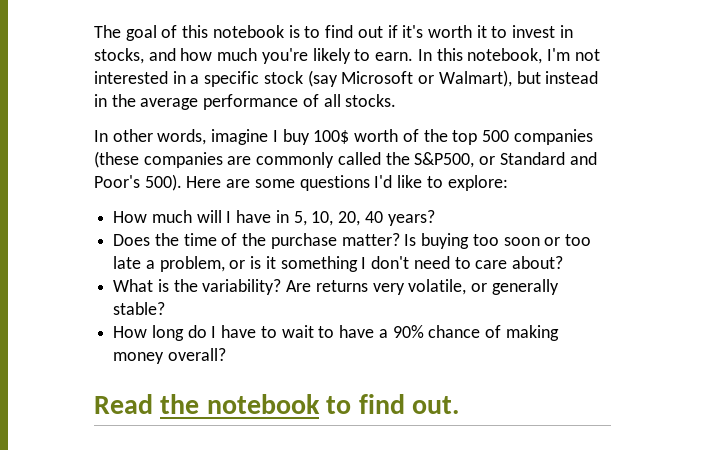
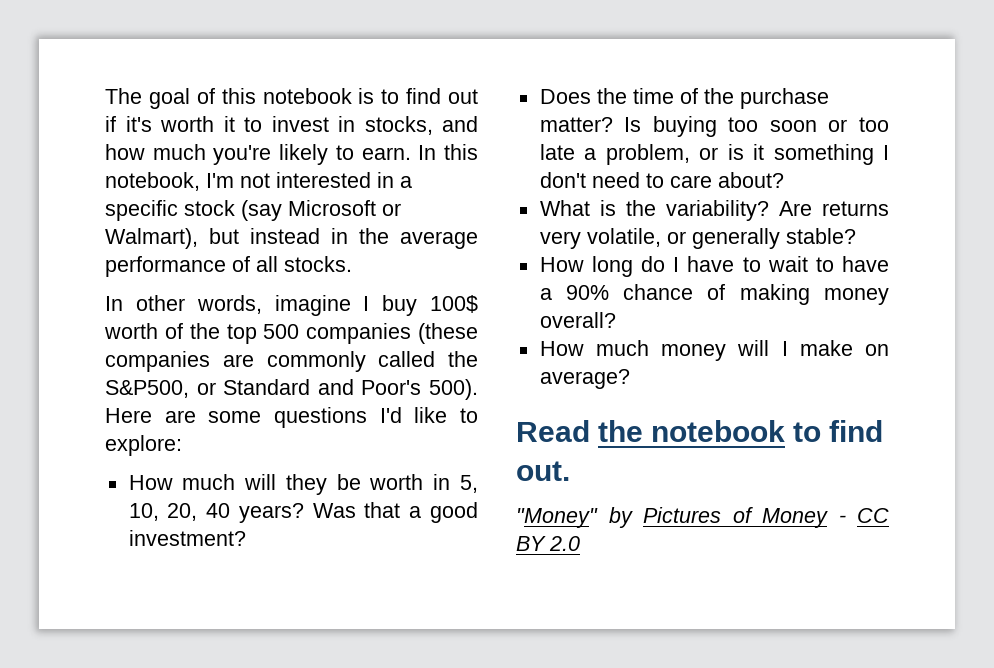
[226,210,272,223] I have -> [285,474,424,495] they be worth
(435, 218) none -> [312,502,479,523] [128,530,246,546] Was that a good investment?
(226, 354) none -> [539,340,889,361] [539,369,630,389] // How much money will I make on average?
(460, 405) none -> [516,507,889,528] [516,536,580,551] // "Money" by Pictures of Money - CC BY 2.0

